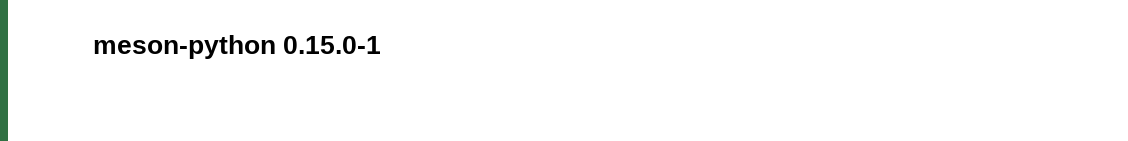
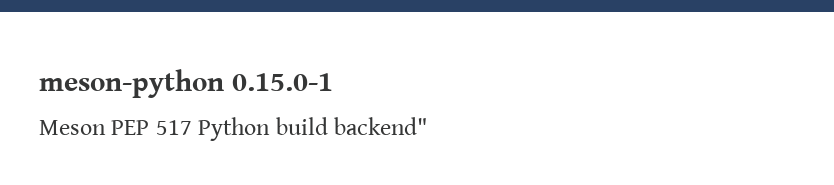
(382, 45) none -> [39,117,429,141] // Meson PEP 517 Python build backend"

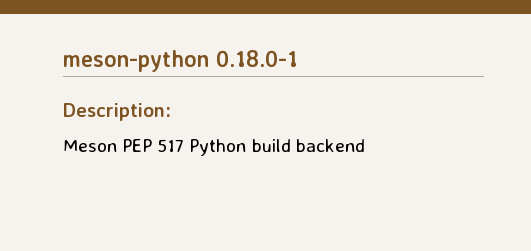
[232,73,333,91] 0.15.0-1 -> [216,50,298,67] [63,103,171,121] 0.18.0-1 // Description:
[334,117,429,135] backend" -> [295,139,365,152] backend

